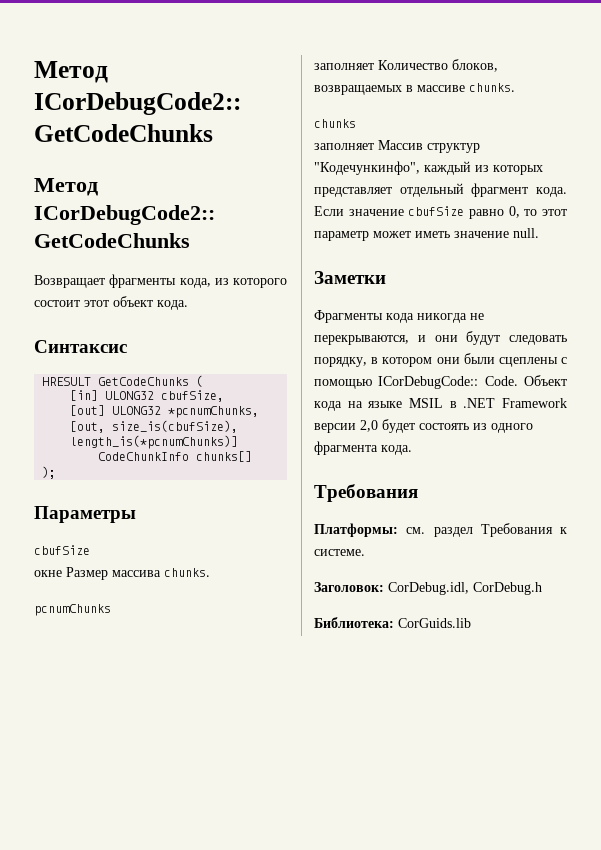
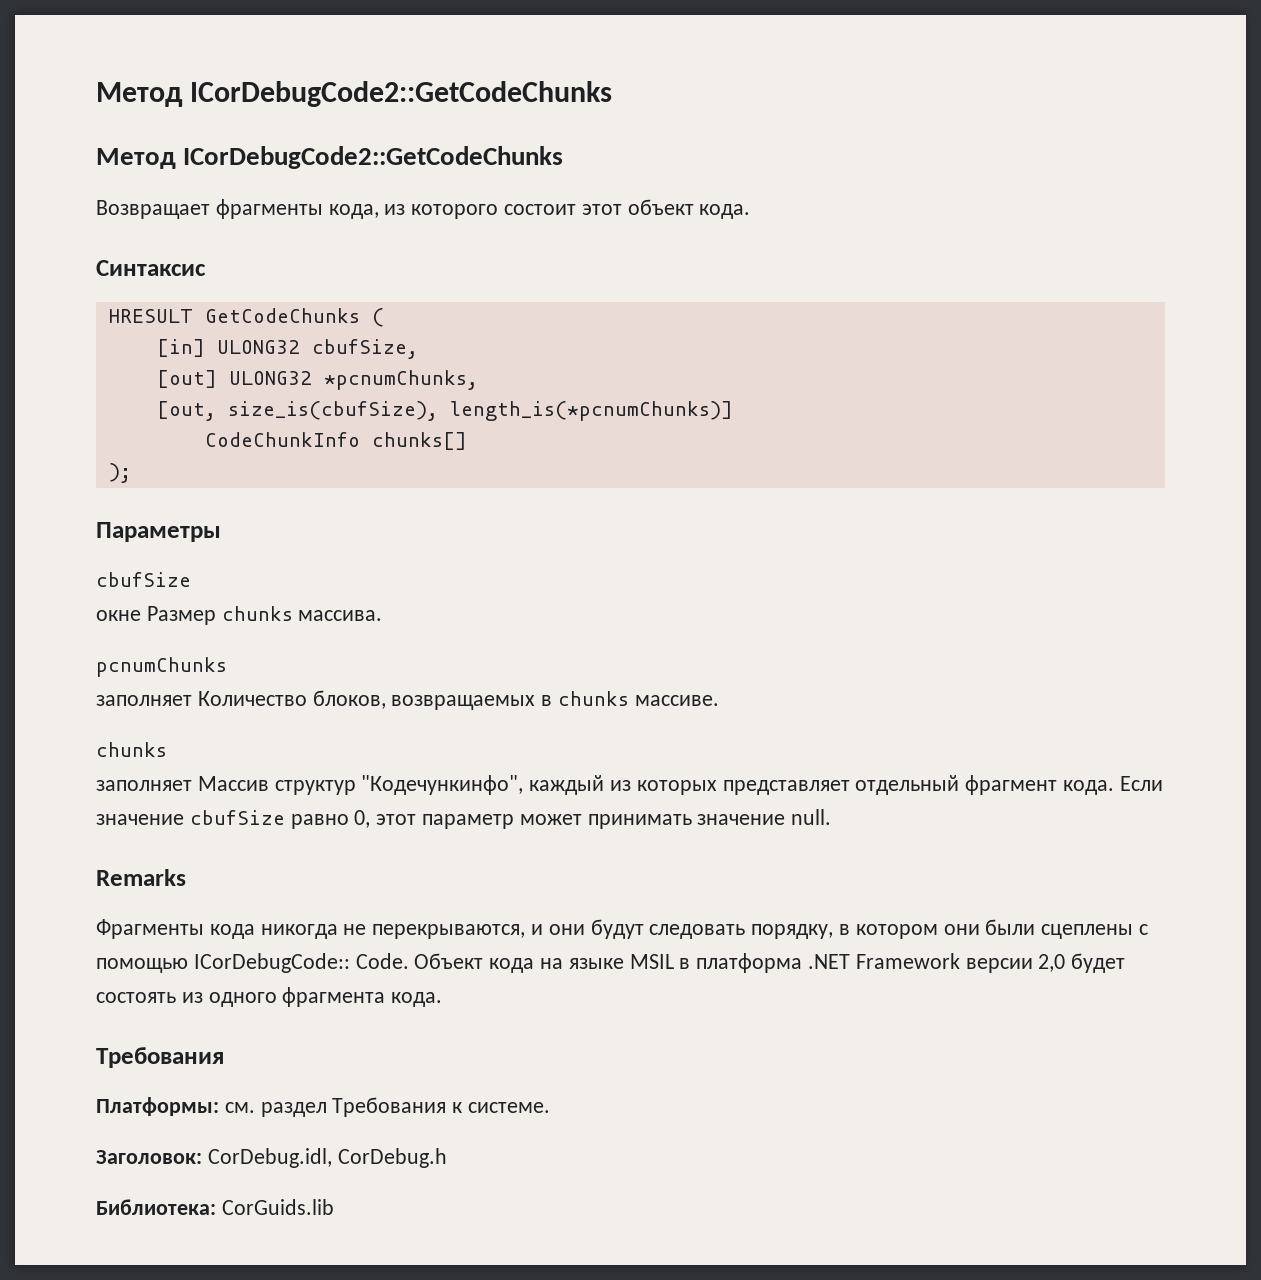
[112,568,210,577] массива chunks. -> [221,606,383,621] chunks массива.
[417,83,515,92] массиве chunks. -> [558,691,719,706] chunks массиве.
[524,209,538,216] то -> (371, 819) none
[415,231,450,238] иметь -> [587,814,692,829] принимать
[314,271,386,284] Заметки -> [96,869,186,886] Remarks
(457, 404) none -> [696,953,803,973] платформа

